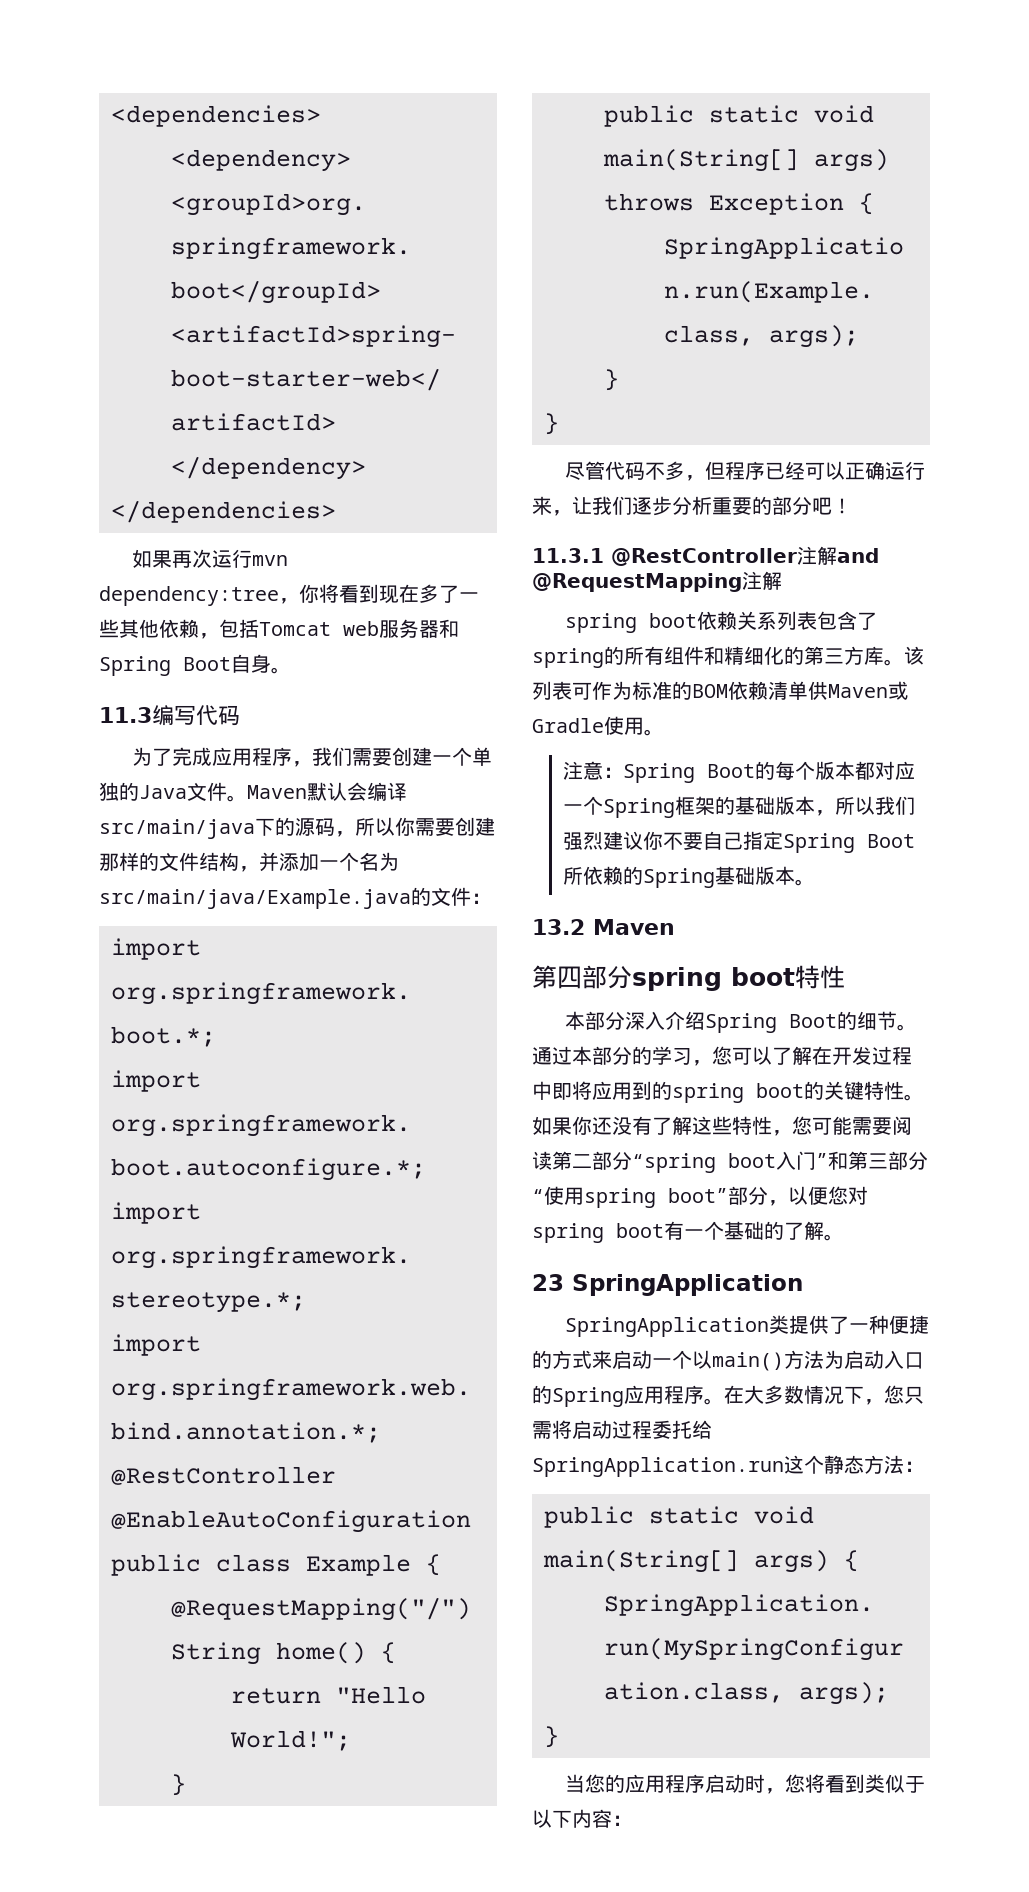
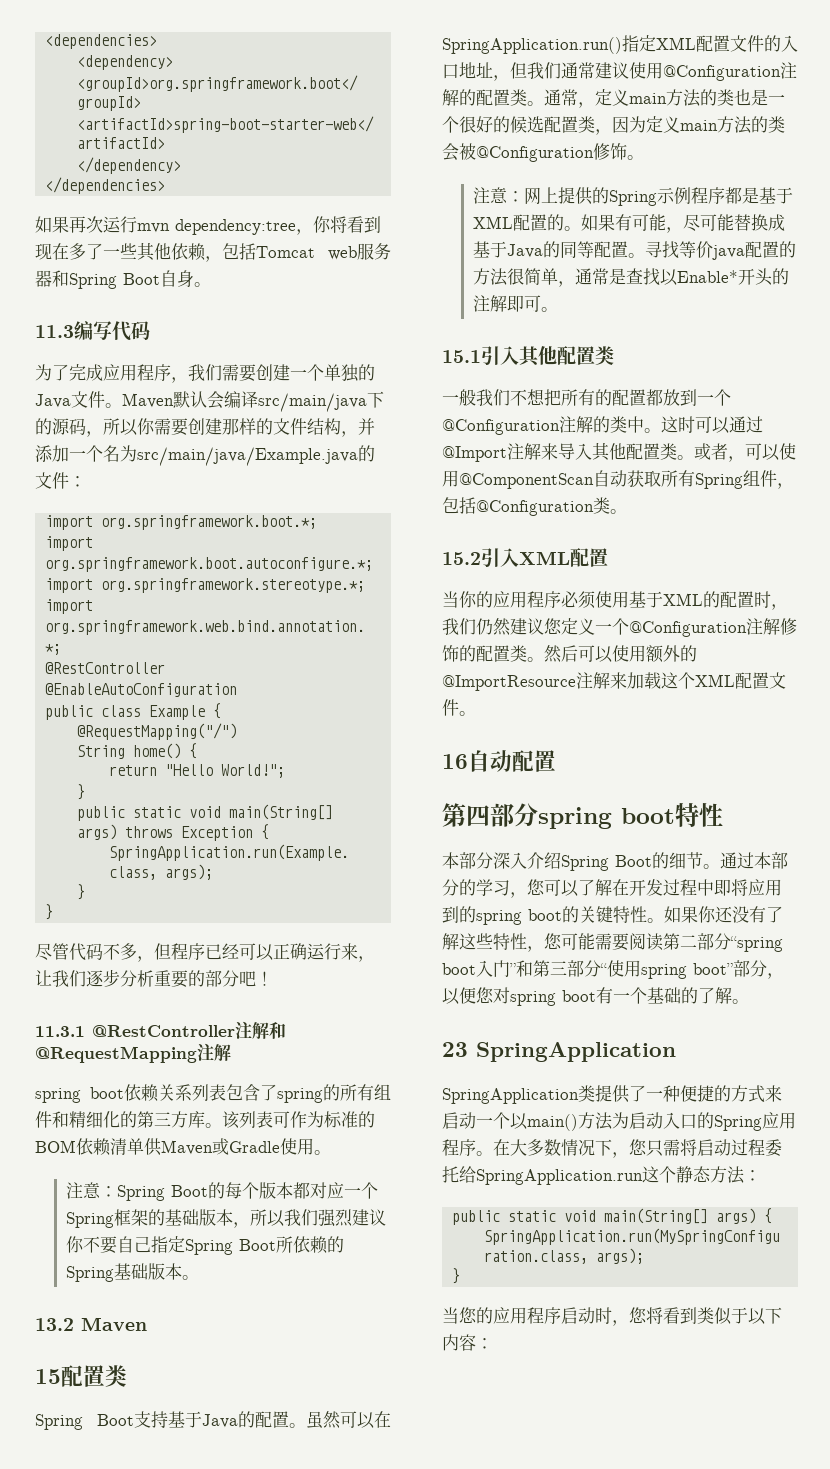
[837,548,879,563] and -> [269,1022,286,1039] 和
(675, 927) none -> [35,1365,127,1387] [35,1411,391,1430] [442,35,798,54] [442,62,797,81] [442,89,785,108] [442,116,785,135] [442,143,644,162] [472,187,793,206] [472,214,785,233] [472,241,796,260] [472,268,789,287] [472,295,558,312] [442,346,614,367] [442,389,731,406] [442,416,763,435] [442,442,796,462] [442,470,794,489] [442,497,627,516] [442,548,608,568] [442,591,788,610] [442,618,797,637] [442,645,697,663] [442,672,786,691] [442,699,476,716] [442,750,556,772] // 15配置类 // Spring Boot支持基于Java的配置。虽然可以在SpringApplication.run()指定XML配置文件的入口地址，但我们通常建议使用@Configuration注解的配置类。通常，定义main方法的类也是一个很好的候选配置类，因为定义main方法的类会被@Configuration修饰。 // 注意：网上提供的Spring示例程序都是基于XML配置的。如果有可能，尽可能替换成基于Java的同等配置。寻找等价java配置的方法很简单，通常是查找以Enable*开头的注解即可。 // 15.1引入其他配置类 // 一般我们不想把所有的配置都放到一个@Configuration注解的类中。这时可以通过@Import注解来导入其他配置类。或者，可以使用@ComponentScan自动获取所有Spring组件，包括@Configuration类。 // 15.2引入XML配置 // 当你的应用程序必须使用基于XML的配置时，我们仍然建议您定义一个@Configuration注解修饰的配置类。然后可以使用额外的@ImportResource注解来加载这个XML配置文件。 // 16自动配置

